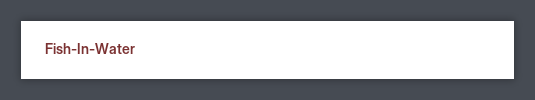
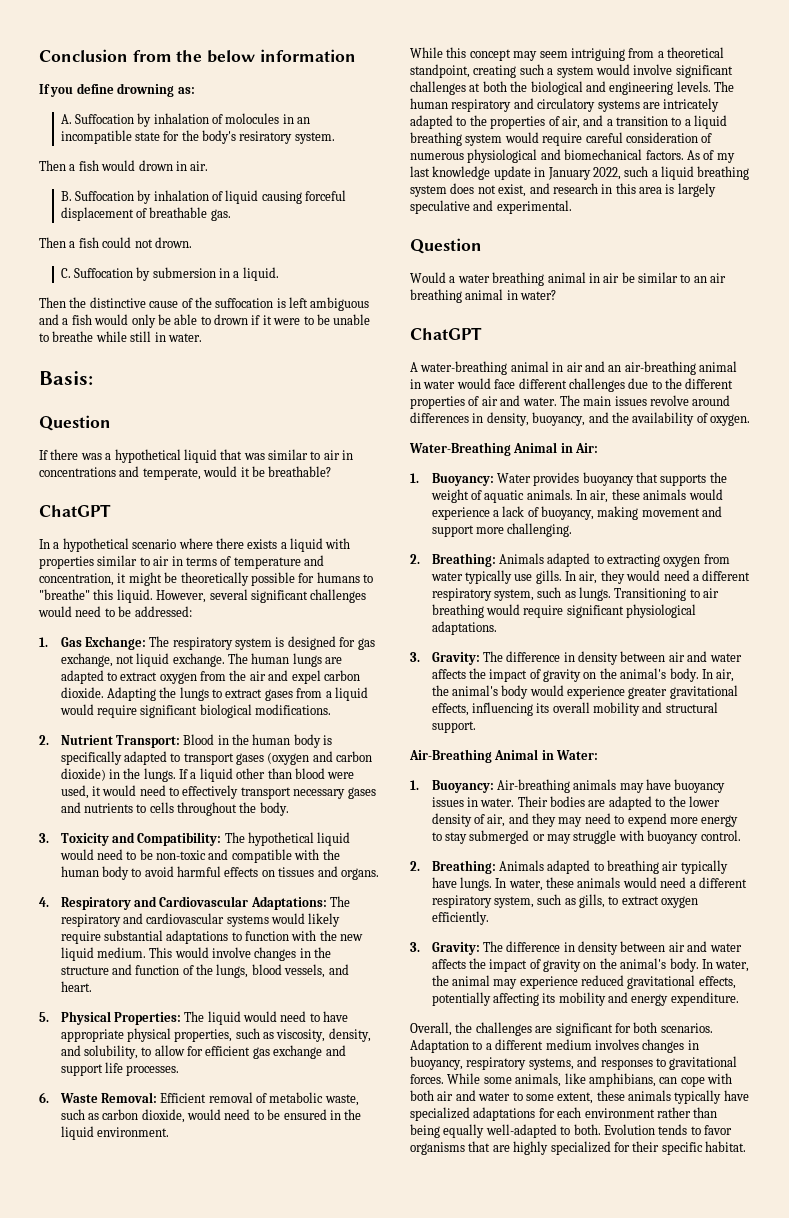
[45,43,135,54] Fish-In-Water -> [39,49,356,63] [39,83,195,97] [60,113,311,127] [60,130,335,144] [39,160,209,171] [60,190,347,204] [60,207,231,221] [39,237,192,248] [60,267,279,281] [39,297,370,311] [39,314,371,328] [39,331,202,342] [39,371,93,385] [39,415,111,431] [39,449,354,463] [39,466,332,480] [39,504,111,517] [39,538,351,552] [39,555,324,569] [39,572,373,586] [39,589,367,603] [38,606,192,617] [39,636,375,650] [60,653,343,667] [60,670,360,684] [60,687,368,701] [59,704,332,718] [39,734,333,748] [60,751,373,765] [60,768,355,782] [60,785,376,799] [60,802,289,816] [39,832,351,846] [59,849,340,863] [60,866,379,880] [39,896,351,910] [60,913,341,927] [60,930,364,944] [60,947,332,961] [60,964,349,978] [60,981,92,992] [39,1011,349,1025] [60,1028,371,1042] [60,1045,346,1059] [60,1062,180,1076] [39,1092,359,1106] [60,1109,362,1123] [60,1126,169,1140] [410,47,724,61] [410,64,733,78] [410,81,734,95] [410,98,720,112] [410,115,728,129] [410,132,713,146] [410,149,735,163] [410,166,750,180] [410,183,716,197] [410,200,572,214] [410,238,482,254] [410,272,727,286] [410,289,557,303] [410,327,482,340] [410,361,737,375] [410,378,734,392] [410,395,731,409] [410,412,750,426] [409,442,599,456] [410,472,727,486] [430,489,723,503] [431,506,723,520] [431,523,573,537] [410,553,730,567] [430,570,751,584] [431,587,720,601] [431,604,697,618] [431,621,497,635] [410,651,742,665] [431,668,735,682] [431,685,738,699] [431,702,718,716] [431,721,476,733] [409,749,599,763] [410,779,726,793] [431,796,720,810] [431,813,739,827] [431,830,741,844] [410,860,728,874] [431,877,747,891] [431,894,699,908] [431,911,489,925] [410,941,742,955] [431,958,750,972] [431,975,736,989] [431,992,739,1006] [410,1022,713,1036] [410,1039,699,1053] [410,1056,738,1070] [410,1073,732,1087] [410,1090,749,1104] [410,1107,718,1121] [410,1124,732,1138] [410,1141,746,1155] Conclusion from the below information // If you define drowning as: // A. Suffocation by inhalation of molocules in an incompatible state for the body's resiratory system. // Then a fish would drown in air. // B. Suffocation by inhalation of liquid causing forceful displacement of breathable gas. // Then a fish could not drown. // C. Suffocation by submersion in a liquid. // Then the distinctive cause of the suffocation is left ambiguous and a fish would only be able to drown if it were to be unable to breathe while still in water. // Basis: // Question // If there was a hypothetical liquid that was similar to air in concentrations and temperate, would it be breathable? // ChatGPT // In a hypothetical scenario where there exists a liquid with properties similar to air in terms of temperature and concentration, it might be theoretically possible for humans to "breathe" this liquid. However, several significant challenges would need to be addressed: // 1. Gas Exchange: The respiratory system is designed for gas exchange, not liquid exchange. The human lungs are adapted to extract oxygen from the air and expel carbon dioxide. Adapting the lungs to extract gases from a liquid would require significant biological modifications. // 2. Nutrient Transport: Blood in the human body is specifically adapted to transport gases (oxygen and carbon dioxide) in the lungs. If a liquid other than blood were used, it would need to effectively transport necessary gases and nutrients to cells throughout the body. // 3. Toxicity and Compatibility: The hypothetical liquid would need to be non-toxic and compatible with the human body to avoid harmful effects on tissues and organs. // 4. Respiratory and Cardiovascular Adaptations: The respiratory and cardiovascular systems would likely require substantial adaptations to function with the new liquid medium. This would involve changes in the structure and function of the lungs, blood vessels, and heart. // 5. Physical Properties: The liquid would need to have appropriate physical properties, such as viscosity, density, and solubility, to allow for efficient gas exchange and support life processes. // 6. Waste Removal: Efficient removal of metabolic waste, such as carbon dioxide, would need to be ensured in the liquid environment. // While this concept may seem intriguing from a theoretical standpoint, creating such a system would involve significant challenges at both the biological and engineering levels. The human respiratory and circulatory systems are intricately adapted to the properties of air, and a transition to a liquid breathing system would require careful consideration of numerous physiological and biomechanical factors. As of my last knowledge update in January 2022, such a liquid breathing system does not exist, and research in this area is largely speculative and experimental. // Question // Would a water breathing animal in air be similar to an air breathing animal in water? // ChatGPT // A water-breathing animal in air and an air-breathing animal in water would face different challenges due to the different properties of air and water. The main issues revolve around differences in density, buoyancy, and the availability of oxygen. // Water-Breathing Animal in Air: // 1. Buoyancy: Water provides buoyancy that supports the weight of aquatic animals. In air, these animals would experience a lack of buoyancy, making movement and support more challenging. // 2. Breathing: Animals adapted to extracting oxygen from water typically use gills. In air, they would need a different respiratory system, such as lungs. Transitioning to air breathing would require significant physiological adaptations. // 3. Gravity: The difference in density between air and water affects the impact of gravity on the animal's body. In air, the animal's body would experience greater gravitational effects, influencing its overall mobility and structural support. // Air-Breathing Animal in Water: // 1. Buoyancy: Air-breathing animals may have buoyancy issues in water. Their bodies are adapted to the lower density of air, and they may need to expend more energy to stay submerged or may struggle with buoyancy control. // 2. Breathing: Animals adapted to breathing air typically have lungs. In water, these animals would need a different respiratory system, such as gills, to extract oxygen efficiently. // 3. Gravity: The difference in density between air and water affects the impact of gravity on the animal's body. In water, the animal may experience reduced gravitational effects, potentially affecting its mobility and energy expenditure. // Overall, the challenges are significant for both scenarios. Adaptation to a different medium involves changes in buoyancy, respiratory systems, and responses to gravitational forces. While some animals, like amphibians, can cope with both air and water to some extent, these animals typically have specialized adaptations for each environment rather than being equally well-adapted to both. Evolution tends to favor organisms that are highly specialized for their specific habitat.

